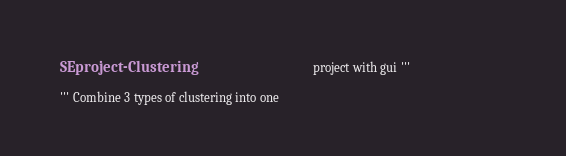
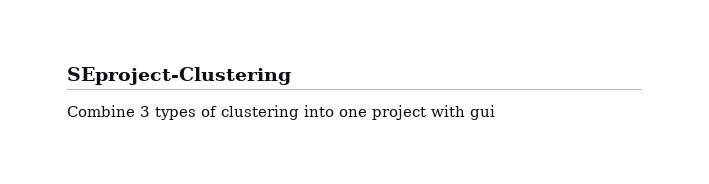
[60,92,69,102] ''' -> (291, 76) none
[400,62,410,72] ''' -> (495, 112) none

